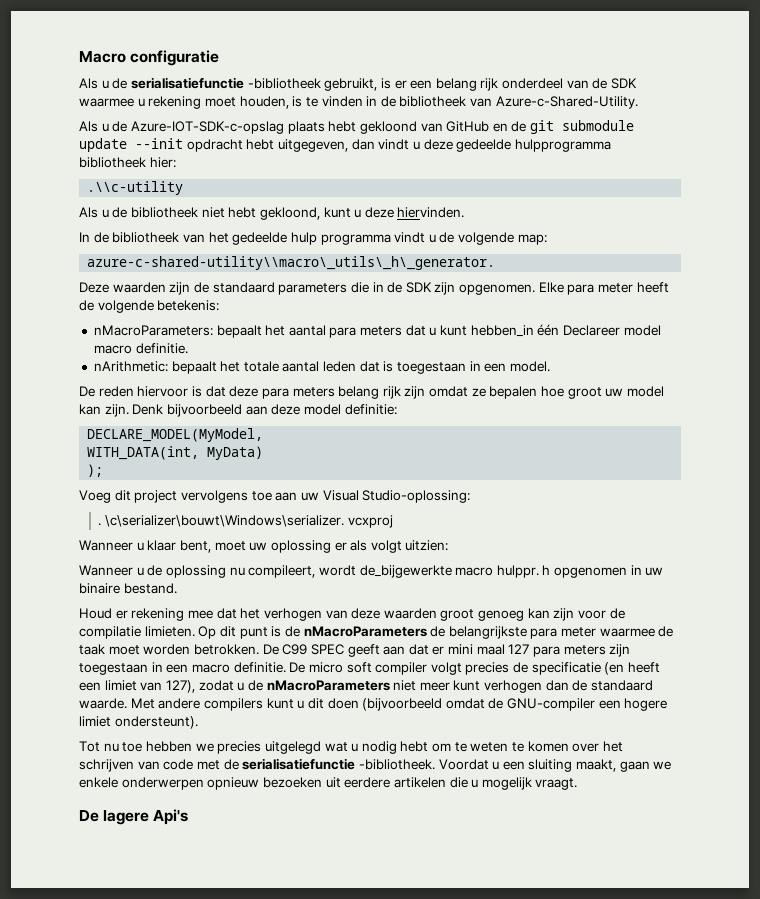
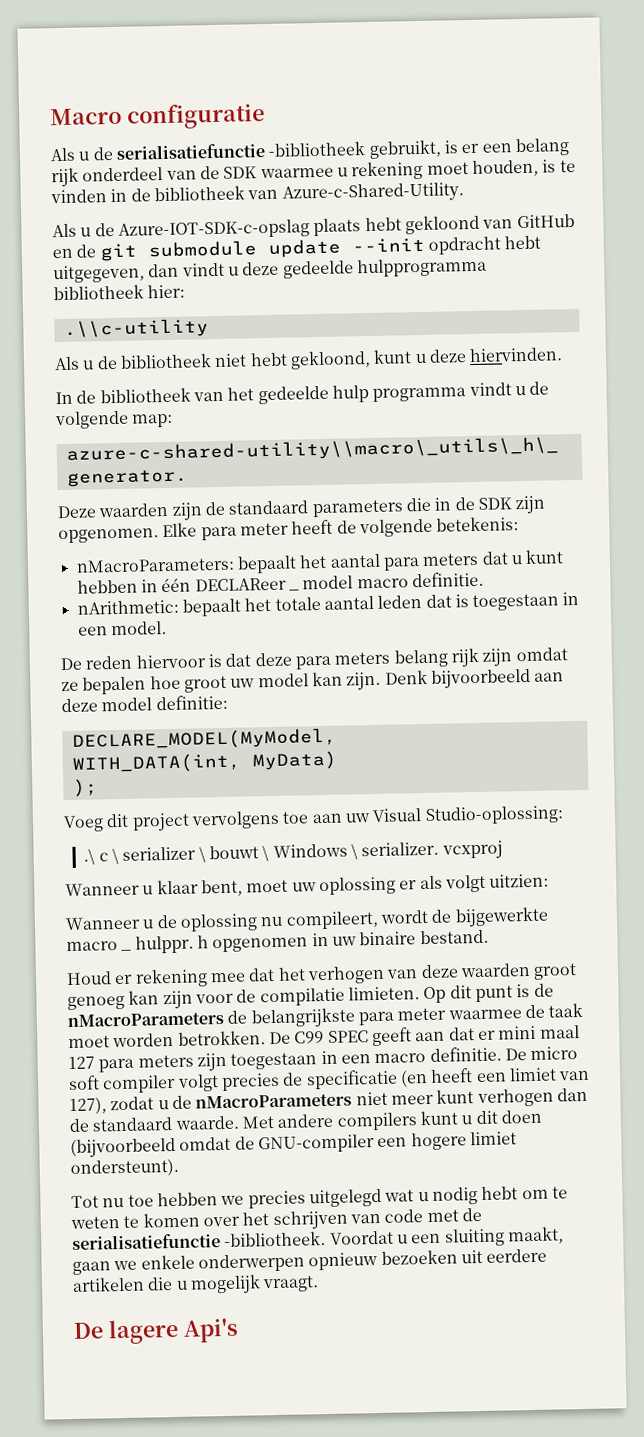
[470,324,620,337] hebben_in één Declareer -> [76,577,300,594] hebben in één DECLAReer _
[98,515,345,527] . \c\serializer\bouwt\Windows\serializer. -> [83,841,440,865] .\ c \ serializer \ bouwt \ Windows \ serializer.
[359,565,494,578] de_bijgewerkte macro -> [431,906,549,928] [66,941,133,952] de bijgewerkte macro _

